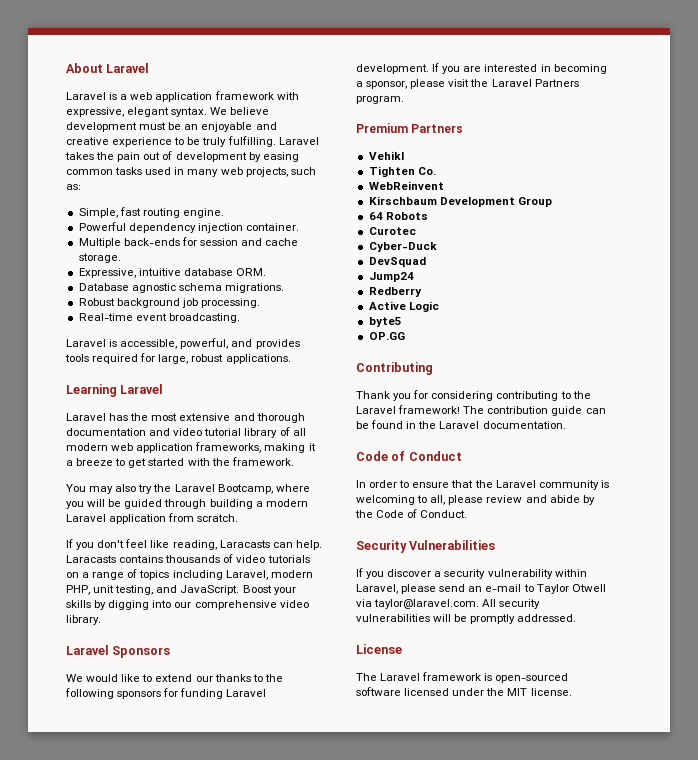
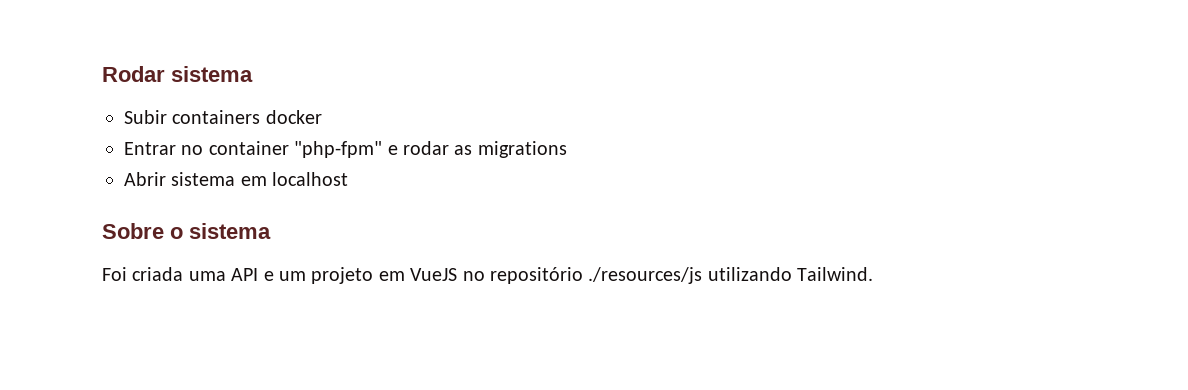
[66,63,150,73] [66,91,299,102] [66,107,270,117] [66,122,277,132] [66,136,319,147] [65,151,299,162] [66,167,316,177] [66,184,81,190] [78,207,224,218] [78,222,299,233] [78,237,299,248] [78,253,121,263] [78,268,266,278] [78,283,284,293] [78,298,260,308] [78,313,240,323] [66,338,300,349] [65,353,291,364] [66,384,164,397] [66,413,305,423] [66,427,306,438] [66,442,316,453] [66,457,294,468] [66,484,310,494] [66,499,308,509] [66,513,239,524] [66,539,322,550] [66,554,310,563] [66,569,313,580] [66,585,296,595] [66,600,309,610] [66,615,101,625] [66,645,171,658] [66,674,283,682] [65,688,267,699] [356,63,607,74] [356,79,579,89] [356,96,404,104] [356,123,464,133] [368,151,404,160] [368,166,436,177] [368,181,444,190] [368,196,552,207] [368,212,428,220] [368,227,416,235] [368,242,437,252] [368,257,426,267] [368,272,414,282] [368,287,422,297] [368,301,439,312] [368,317,402,327] [368,332,405,340] [356,362,433,375] [356,390,591,401] [356,405,606,416] [356,420,566,429] [356,451,462,461] [356,480,609,490] [356,495,595,505] [355,509,468,518] [356,540,496,553] [356,568,587,579] [356,584,606,594] [356,599,541,609] [356,614,577,624] [356,644,402,654] [356,672,569,683] [356,687,572,696] About Laravel // Laravel is a web application framework with expressive, elegant syntax. We believe development must be an enjoyable and creative experience to be truly fulfilling. Laravel takes the pain out of development by easing common tasks used in many web projects, such as: // Simple, fast routing engine. // Powerful dependency injection container. // Multiple back-ends for session and cache storage. // Expressive, intuitive database ORM. // Database agnostic schema migrations. // Robust background job processing. // Real-time event broadcasting. // Laravel is accessible, powerful, and provides tools required for large, robust applications. // Learning Laravel // Laravel has the most extensive and thorough documentation and video tutorial library of all modern web application frameworks, making it a breeze to get started with the framework. // You may also try the Laravel Bootcamp, where you will be guided through building a modern Laravel application from scratch. // If you don't feel like reading, Laracasts can help. Laracasts contains thousands of video tutorials on a range of topics including Laravel, modern PHP, unit testing, and JavaScript. Boost your skills by digging into our comprehensive video library. // Laravel Sponsors // We would like to extend our thanks to the following sponsors for funding Laravel development. If you are interested in becoming a sponsor, please visit the Laravel Partners program. // Premium Partners // Vehikl // Tighten Co. // WebReinvent // Kirschbaum Development Group // 64 Robots // Curotec // Cyber-Duck // DevSquad // Jump24 // Redberry // Active Logic // byte5 // OP.GG // Contributing // Thank you for considering contributing to the Laravel framework! The contribution guide can be found in the Laravel documentation. // Code of Conduct // In order to ensure that the Laravel community is welcoming to all, please review and abide by the Code of Conduct. // Security Vulnerabilities // If you discover a security vulnerability within Laravel, please send an e-mail to Taylor Otwell via taylor@laravel.com. All security vulnerabilities will be promptly addressed. // License // The Laravel framework is open-sourced software licensed under the MIT license. -> [102,66,253,82] [124,110,322,124] [124,141,567,158] [124,172,349,186] [102,223,271,239] [102,267,874,284] Rodar sistema // Subir containers docker // Entrar no container "php-fpm" e rodar as migrations // Abrir sistema em localhost // Sobre o sistema // Foi criada uma API e um projeto em VueJS no repositório ./resources/js utilizando Tailwind.

